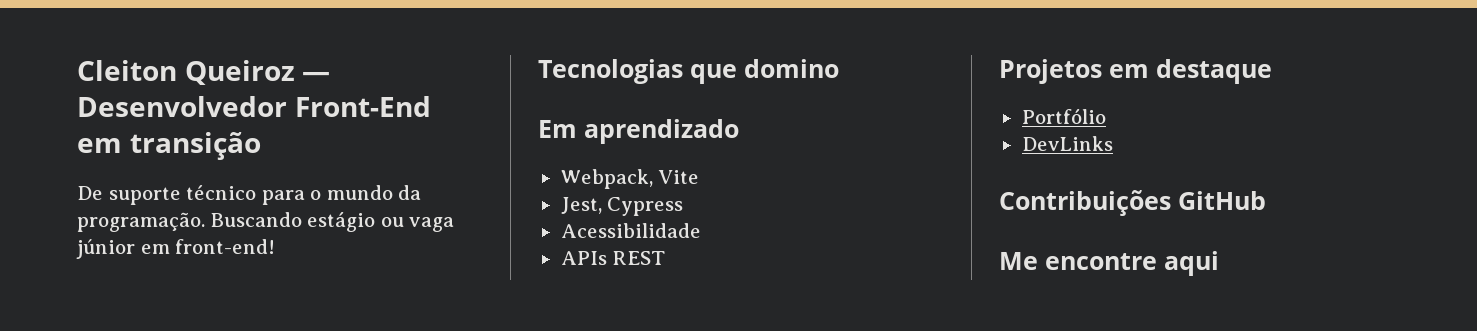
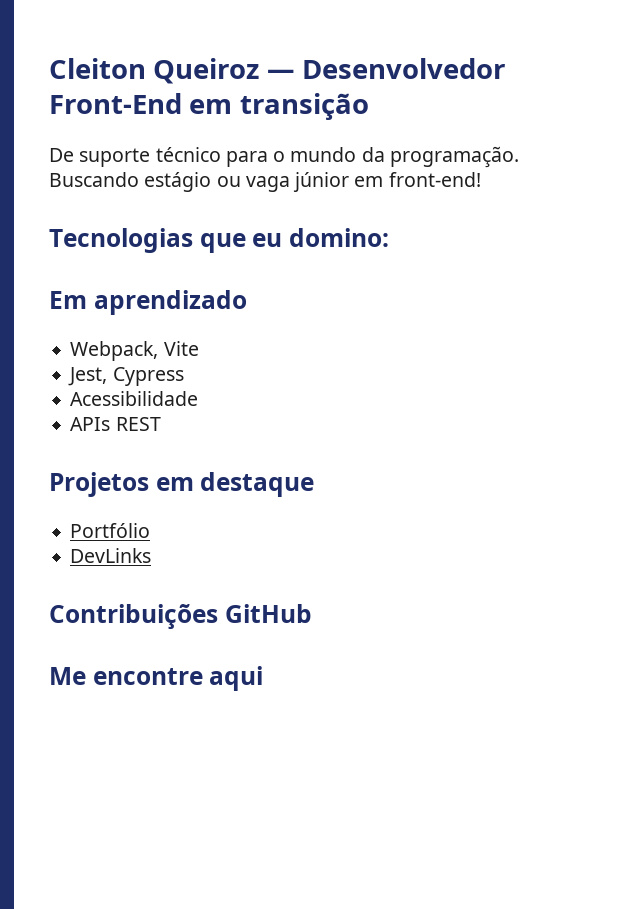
[743,59,839,78] domino -> [252,228,389,247] eu domino:

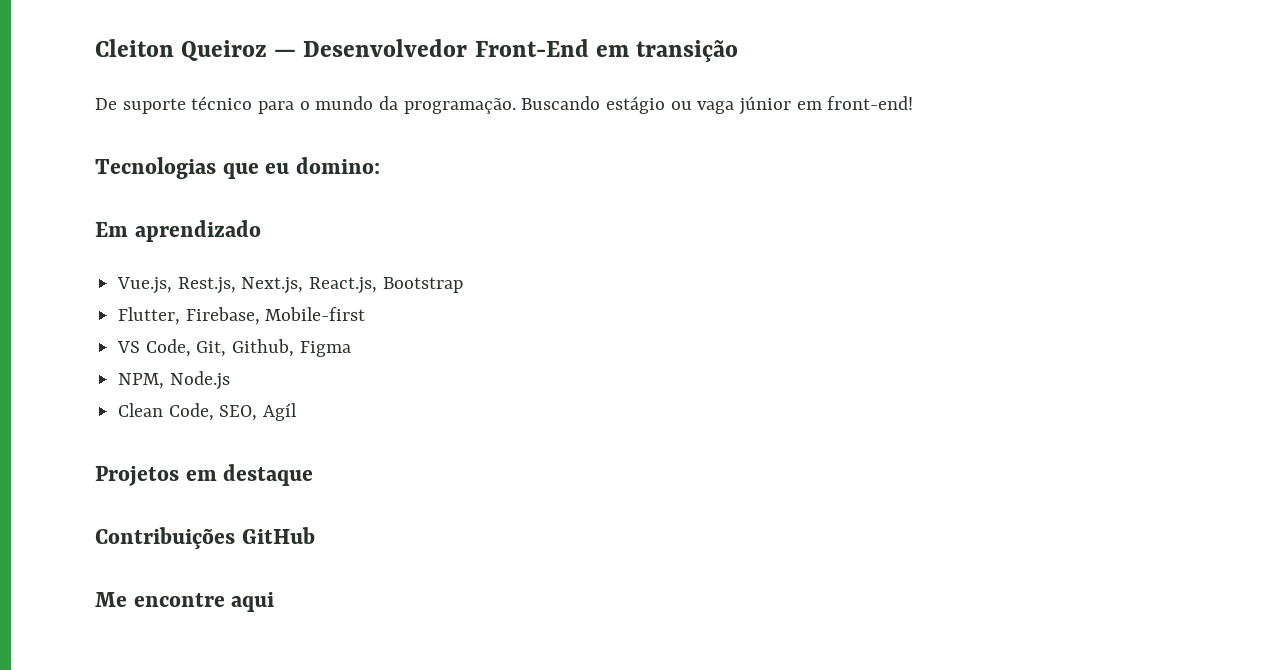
[70,341,199,361] [68,367,184,386] [70,391,199,406] [70,417,161,431] Webpack, Vite // Jest, Cypress // Acessibilidade // APIs REST -> [117,277,463,294] [118,307,366,325] [117,339,351,357] [118,371,230,390] [118,403,298,421] Vue.js, Rest.js, Next.js, React.js, Bootstrap // Flutter, Firebase, Mobile-first // VS Code, Git, Github, Figma // NPM, Node.js // Clean Code, SEO, Agíl
[70,523,151,538] [70,548,152,563] // Portfólio // DevLinks -> (314, 475) none

